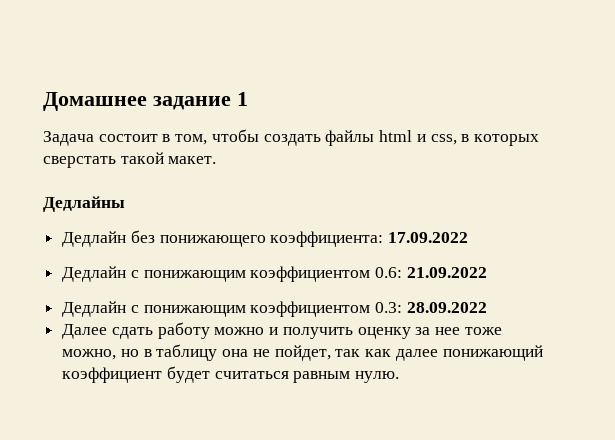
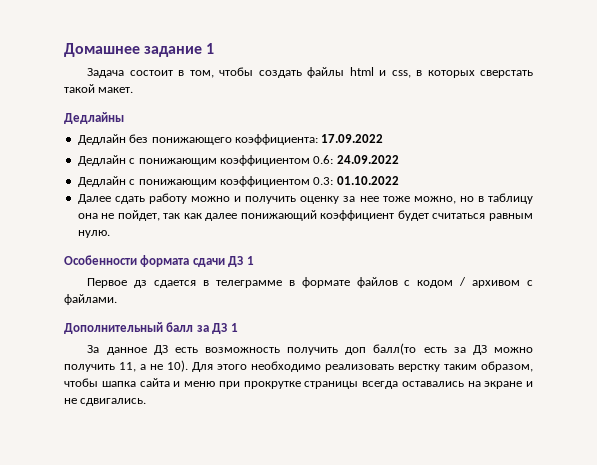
[406,267,487,278] 21.09.2022 -> [336,155,399,164] 24.09.2022
[406,302,487,313] 28.09.2022 -> [336,176,399,185] 01.10.2022
(400, 377) none -> [64,255,254,267] [87,277,534,288] [64,294,117,305] [64,322,238,334] [87,343,533,355] [64,360,533,372] [64,378,533,389] [64,398,147,406] // Особенности формата сдачи ДЗ 1 // Первое дз сдается в телеграмме в формате файлов с кодом / архивом с файлами. // Дополнительный балл за ДЗ 1 // За данное ДЗ есть возможность получить доп балл(то есть за ДЗ можно получить 11, а не 10). Для этого необходимо реализовать верстку таким образом, чтобы шапка сайта и меню при прокрутке страницы всегда оставались на экране и не сдвигались.

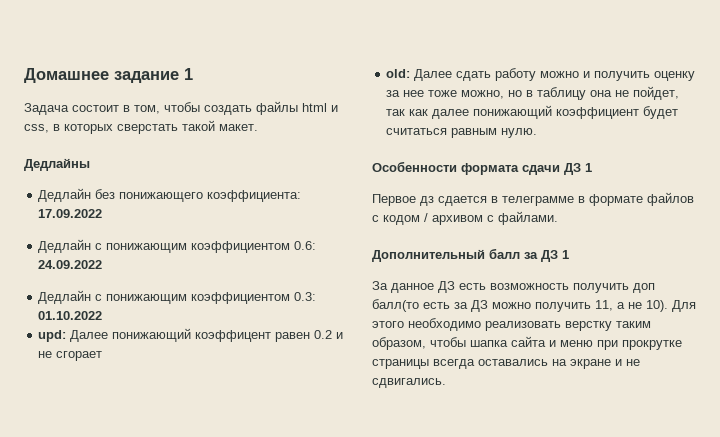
(399, 180) none -> [38,328,344,342] [38,351,103,361] [386,69,411,78] upd: Далее понижающий коэффицент равен 0.2 и не сгорает // old:

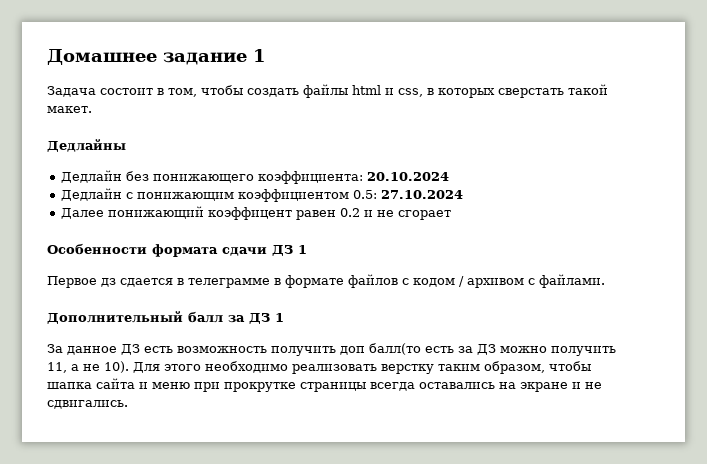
[38,209,103,218] [38,239,317,253] [38,260,103,269] [38,290,317,304] [38,311,103,320] [38,330,67,342] 17.09.2022 // Дедлайн с понижающим коэффициентом 0.6: 24.09.2022 // Дедлайн с понижающим коэффициентом 0.3: 01.10.2022 // upd: -> [367,172,450,181] [61,188,464,202] 20.10.2024 // Дедлайн с понижающим коэффициентом 0.5: 27.10.2024 //
[386,68,696,81] [386,86,680,100] [386,105,679,119] [386,128,538,138] // old: Далее сдать работу можно и получить оценку за нее тоже можно, но в таблицу она не пойдет, так как далее понижающий коэффициент будет считаться равным нулю. -> (452, 215) none

